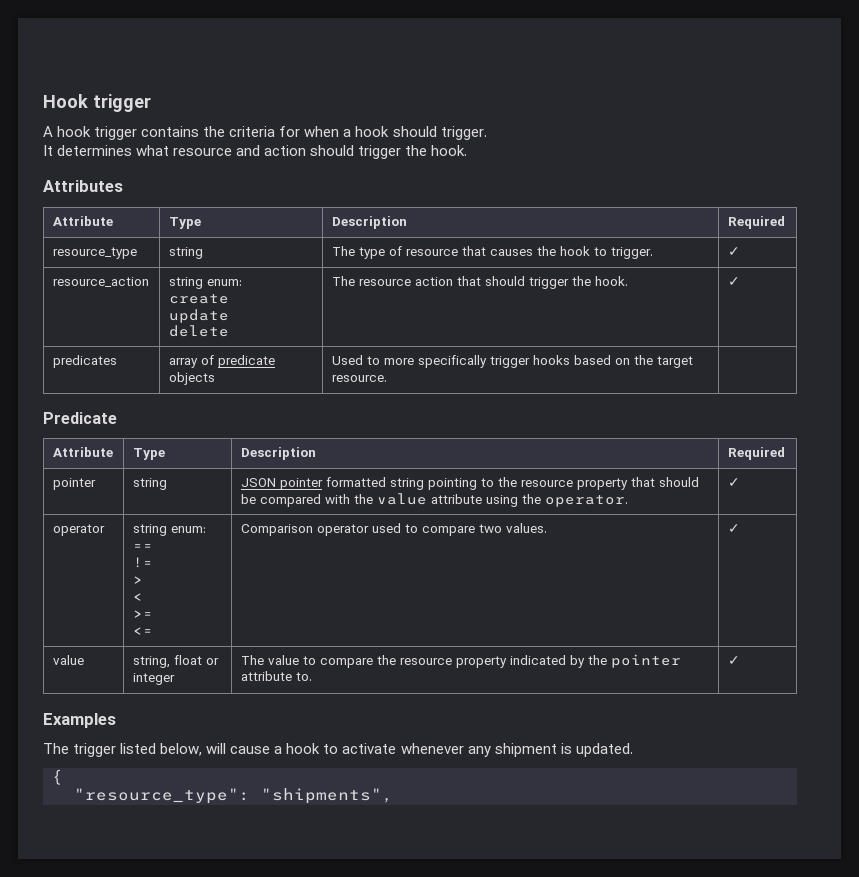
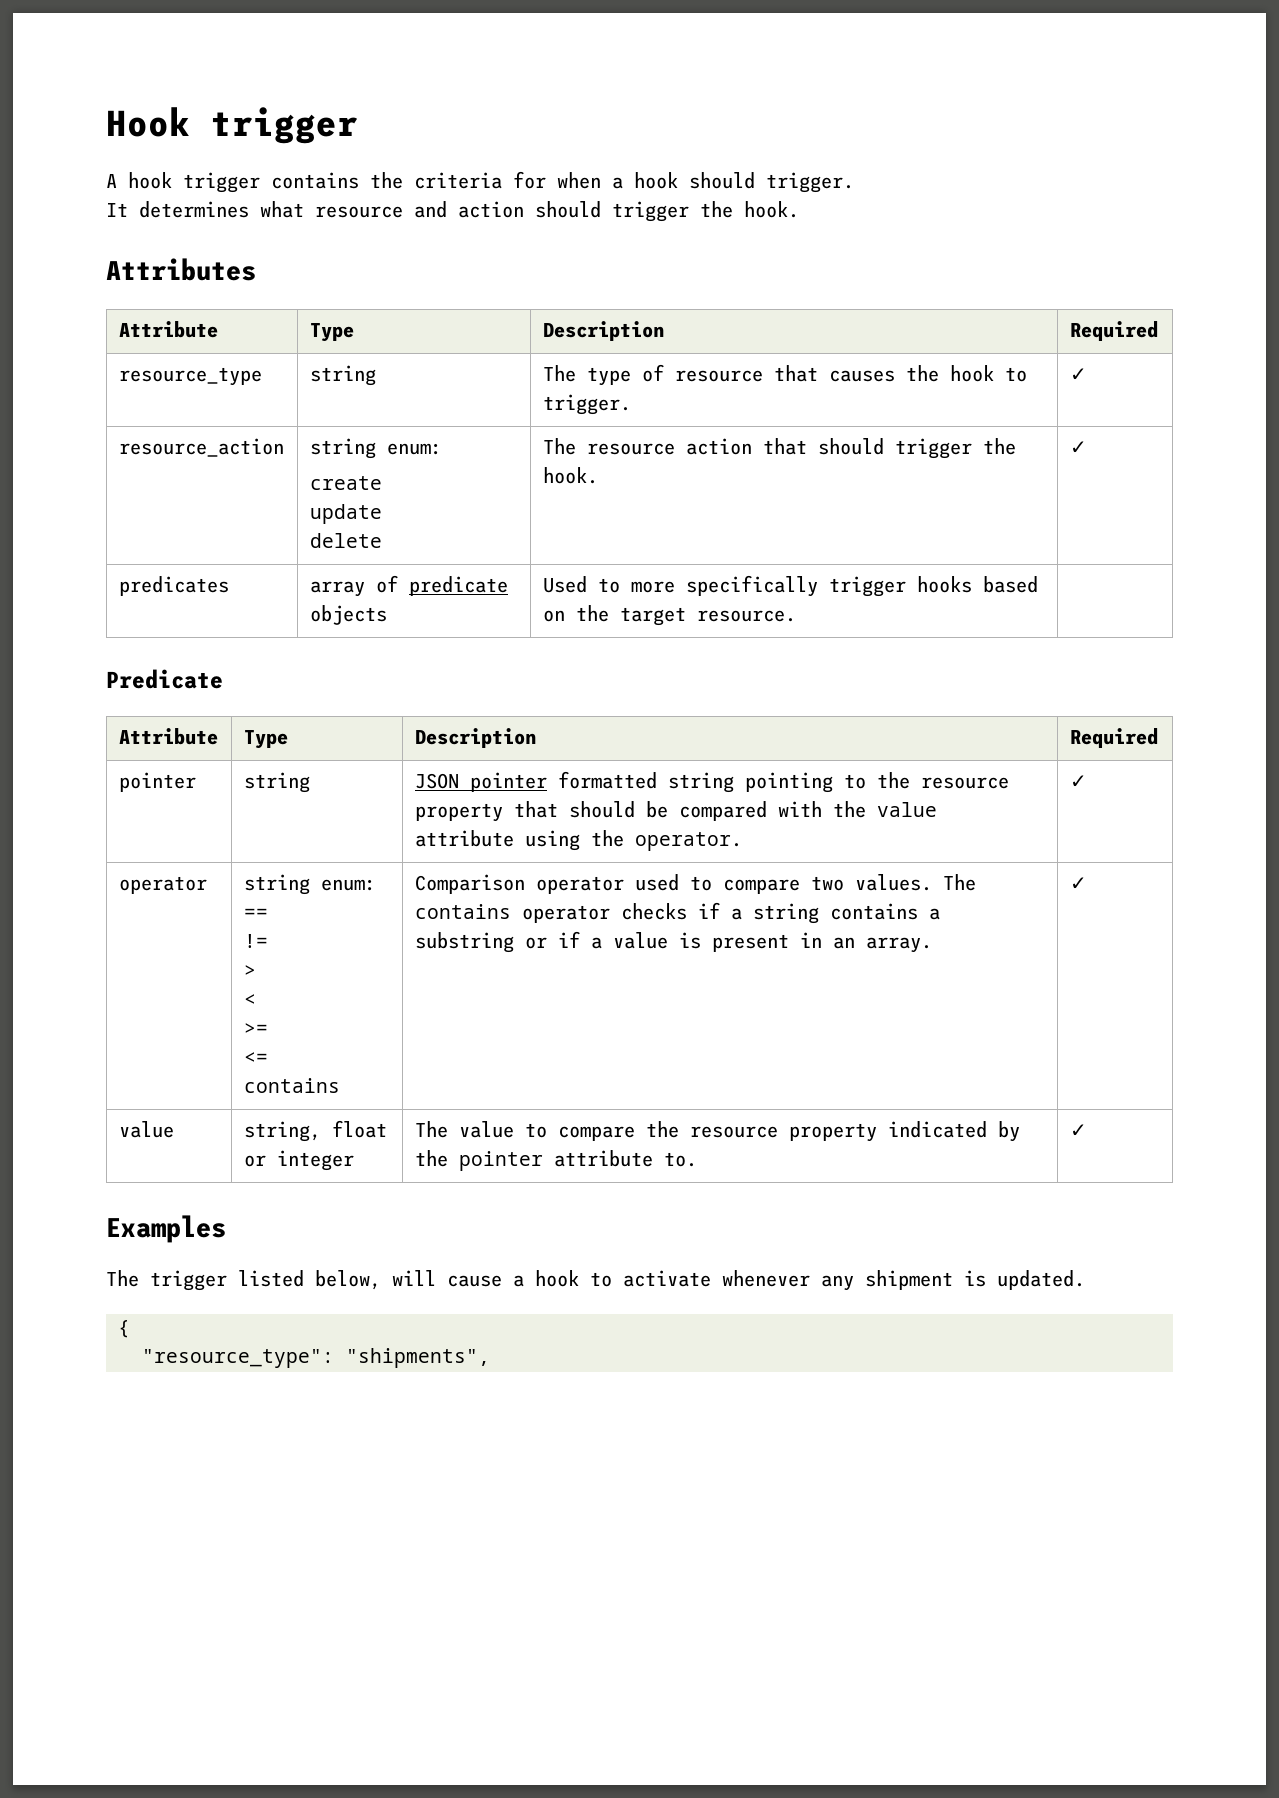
(153, 631) none -> [243,1078,340,1093] // contains
(547, 528) none -> [942,874,976,891] [414,902,940,924] [414,931,932,953] The contains operator checks if a string contains a substring or if a value is present in an array.

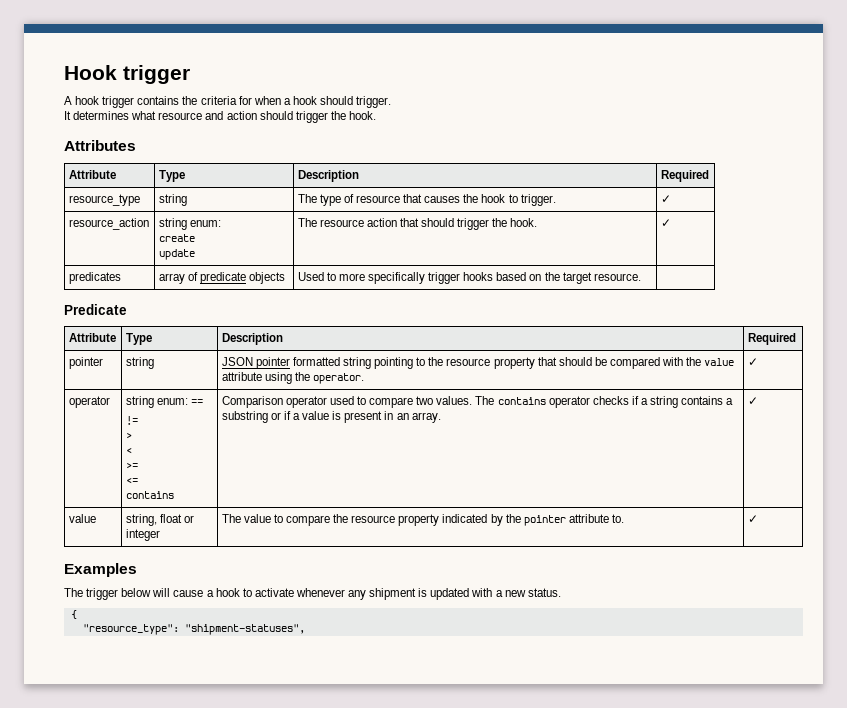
[309,533,382,548] // delete -> (195, 254) none
[238,1270,381,1290] listed below, -> [121,588,152,597] below
[997,1270,1085,1290] updated. -> [430,588,561,600] updated with a new status.
[346,1348,490,1368] "shipments", -> [184,624,305,635] "shipment-statuses",

